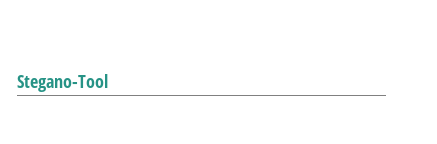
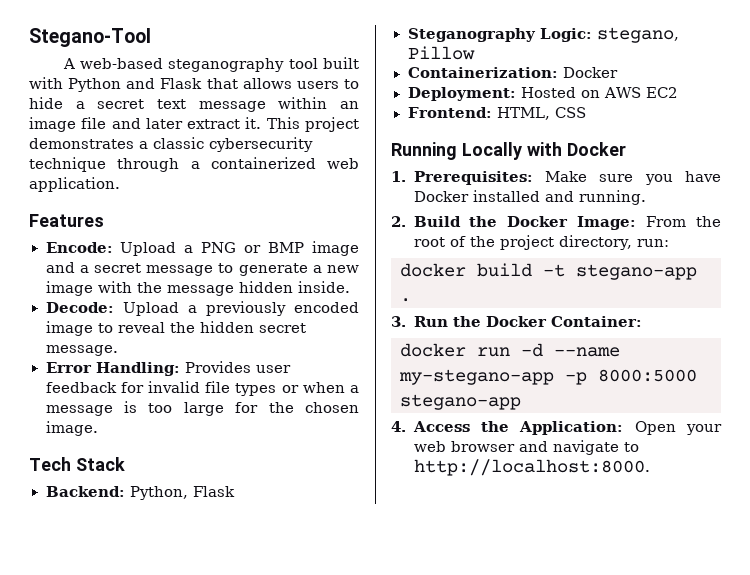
(108, 83) none -> [62,57,359,72] [29,77,359,92] [29,97,359,112] [29,117,359,132] [29,137,313,152] [29,157,359,172] [29,177,120,192] [29,214,104,227] [45,241,359,256] [45,262,359,276] [45,281,350,296] [45,301,359,316] [45,321,306,336] [45,345,118,356] [45,361,291,376] [45,381,359,396] [45,401,359,416] [45,421,98,436] [29,457,125,471] [45,486,235,500] [407,27,679,43] [407,46,475,60] [407,67,618,78] [407,87,678,101] [407,107,586,120] [391,142,626,160] [391,171,721,185] [413,190,646,205] [391,216,721,230] [413,235,670,250] [400,263,697,280] [400,298,411,302] [391,316,642,327] [400,343,620,357] [399,369,697,385] [400,394,521,410] [391,421,722,435] [413,440,639,455] [413,459,650,476] // A web-based steganography tool built with Python and Flask that allows users to hide a secret text message within an image file and later extract it. This project demonstrates a classic cybersecurity technique through a containerized web application. // Features // Encode: Upload a PNG or BMP image and a secret message to generate a new image with the message hidden inside. // Decode: Upload a previously encoded image to reveal the hidden secret message. // Error Handling: Provides user feedback for invalid file types or when a message is too large for the chosen image. // Tech Stack // Backend: Python, Flask // Steganography Logic: stegano, Pillow // Containerization: Docker // Deployment: Hosted on AWS EC2 // Frontend: HTML, CSS // Running Locally with Docker // 1. Prerequisites: Make sure you have Docker installed and running. // 2. Build the Docker Image: From the root of the project directory, run: // docker build -t stegano-app . // 3. Run the Docker Container: // docker run -d --name my-stegano-app -p 8000:5000 stegano-app // 4. Access the Application: Open your web browser and navigate to http://localhost:8000.

